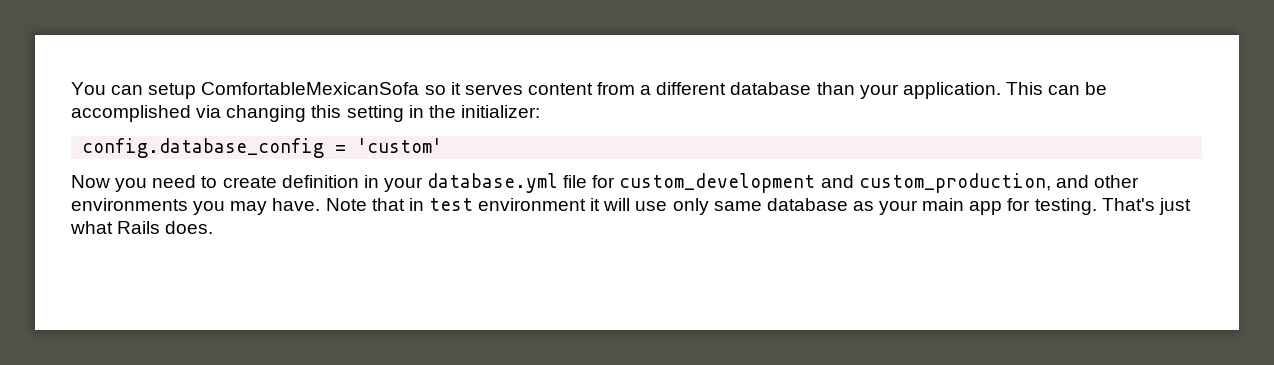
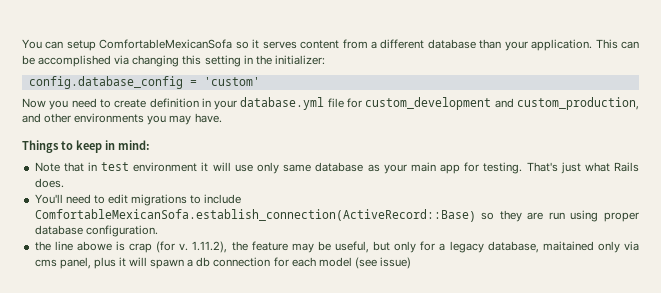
(321, 204) none -> [22,140,150,153] // Things to keep in mind: //
(214, 227) none -> [34,194,242,206] [34,209,640,222] [34,225,158,237] [34,241,639,253] [34,257,412,269] // You'll need to edit migrations to include ComfortableMexicanSofa.establish_connection(ActiveRecord::Base) so they are run using proper database configuration. // the line abowe is crap (for v. 1.11.2), the feature may be useful, but only for a legacy database, maitained only via cms panel, plus it will spawn a db connection for each model (see issue)

